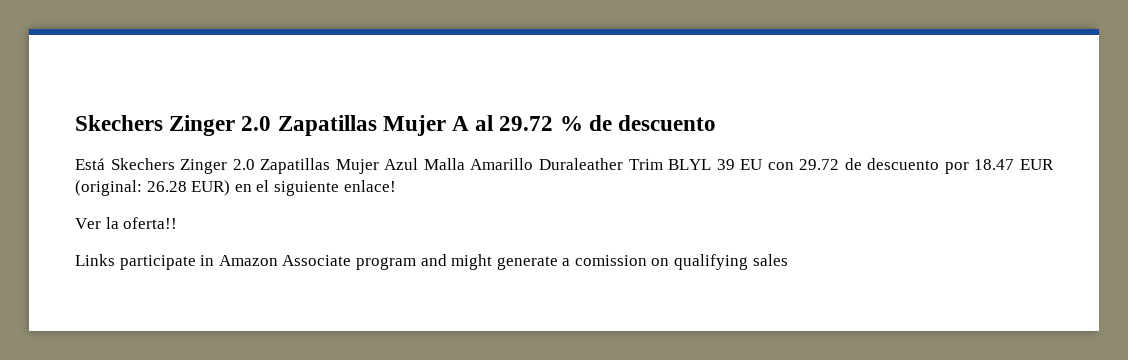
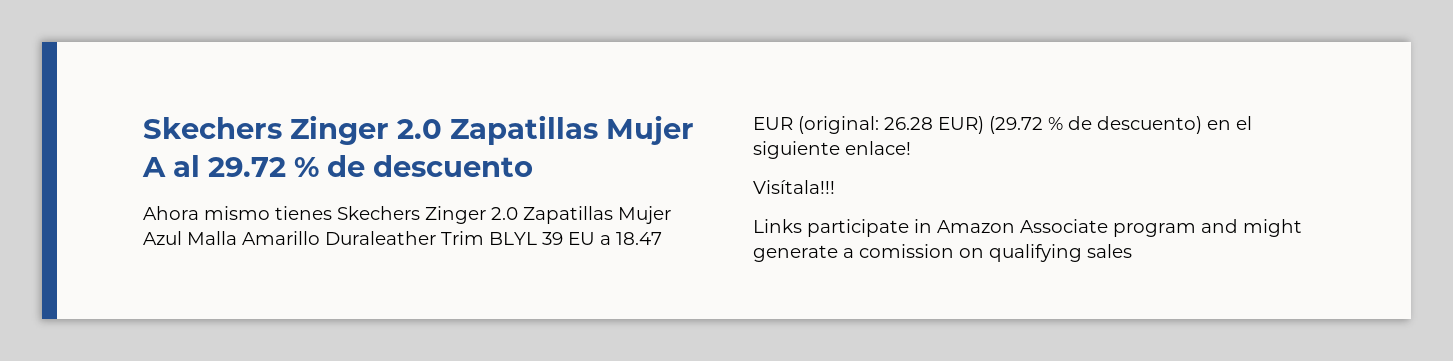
[75,158,105,170] Está -> [143,206,332,220] Ahora mismo tienes
[767,158,969,174] con 29.72 de descuento por -> [600,235,611,245] a
(231, 188) none -> [989,116,1202,134] (29.72 % de descuento)
[75,217,178,229] Ver la oferta!! -> [753,180,835,194] Visítala!!!

